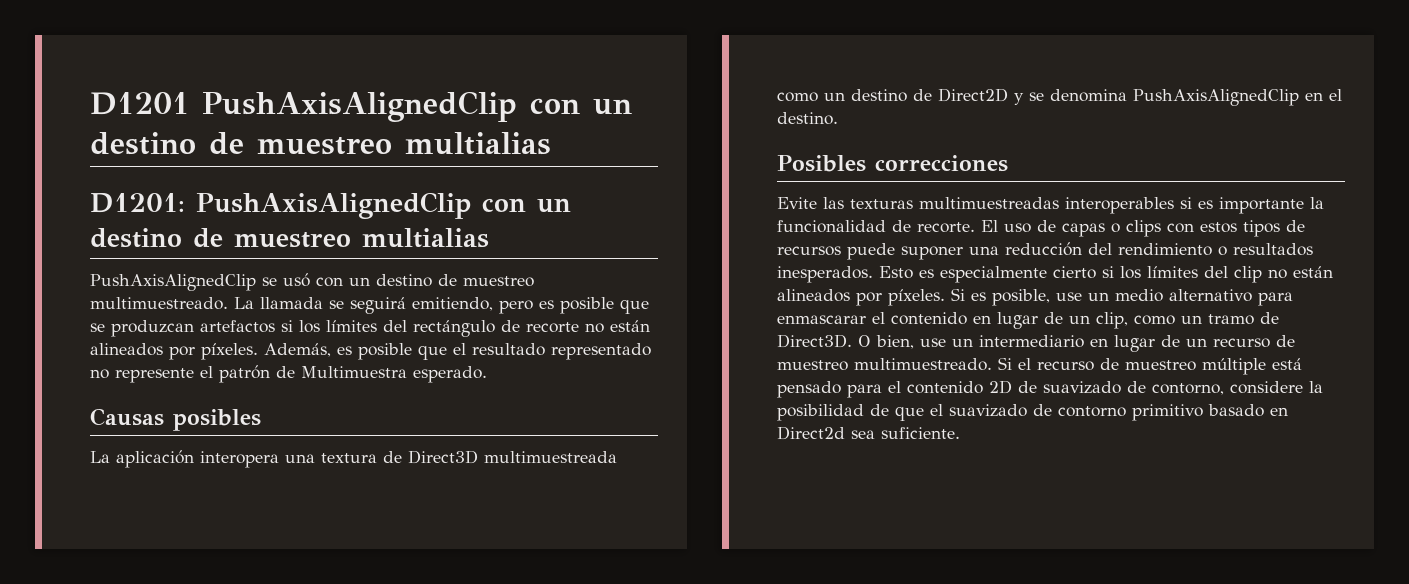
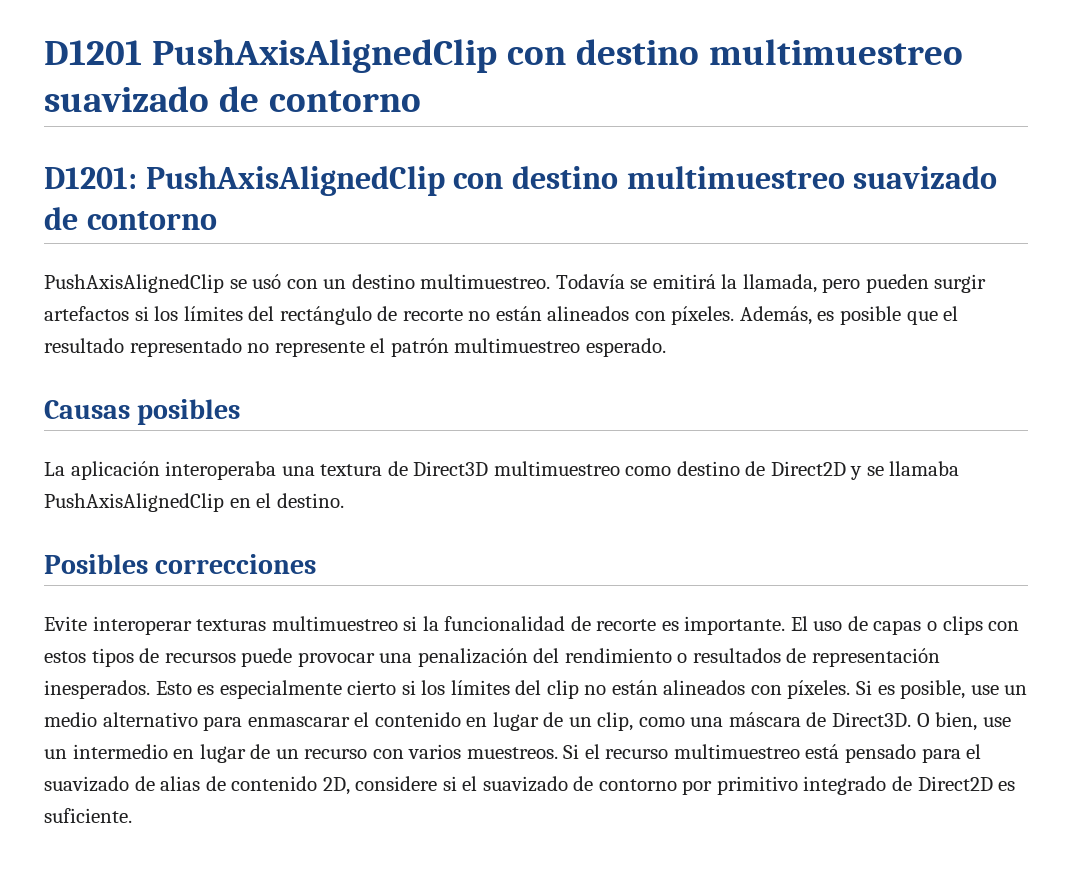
[593,99,632,115] [90,132,551,155] [90,192,571,219] [90,228,489,248] un destino de muestreo multialias // D1201: PushAxisAlignedClip con un destino de muestreo multialias -> [575,39,963,65] [44,86,421,112] [44,166,998,196] [44,207,217,230] destino multimuestreo suavizado de contorno // D1201: PushAxisAlignedClip con destino multimuestreo suavizado de contorno
[438,274,534,287] [90,297,649,314] [90,320,194,337] de muestreo multimuestreado. La llamada se seguirá emitiendo, pero es posible que se produzcan -> [420,274,987,293] multimuestreo. Todavía se emitirá la llamada, pero pueden surgir
[169,346,195,360] por -> [634,311,666,321] con
[276,366,407,378] de Multimuestra -> [454,338,581,353] multimuestreo
[200,451,279,468] interopera -> [165,461,277,480] interoperaba
[484,451,617,463] [777,92,845,102] multimuestreada como un -> [493,461,672,476] multimuestreo como
[1050,89,1127,102] denomina -> [889,461,960,476] llamaba
[823,197,1324,214] [777,220,975,233] las texturas multimuestreadas interoperables si es importante la funcionalidad de recorte. -> [92,616,786,635] interoperar texturas multimuestreo si la funcionalidad de recorte es importante.
[901,242,1082,260] suponer una reducción -> [297,648,528,667] provocar una penalización
(1313, 249) none -> [786,648,940,667] de representación
[856,292,882,306] por -> [750,685,782,695] con
[1181,314,1254,325] un tramo -> [690,712,801,727] una máscara
[979,335,1084,348] intermediario -> [72,744,168,759] intermedio
[1276,335,1295,347] [777,357,1302,375] [777,380,1323,398] [777,404,1288,421] [777,426,875,440] de muestreo multimuestreado. Si el recurso de muestreo múltiple está pensado para el contenido 2D de suavizado de contorno, considere la posibilidad de que el suavizado de contorno primitivo basado en Direct2d sea -> [372,744,982,763] [44,776,1016,795] con varios muestreos. Si el recurso multimuestreo está pensado para el suavizado de alias de contenido 2D, considere si el suavizado de contorno por primitivo integrado de Direct2D es

